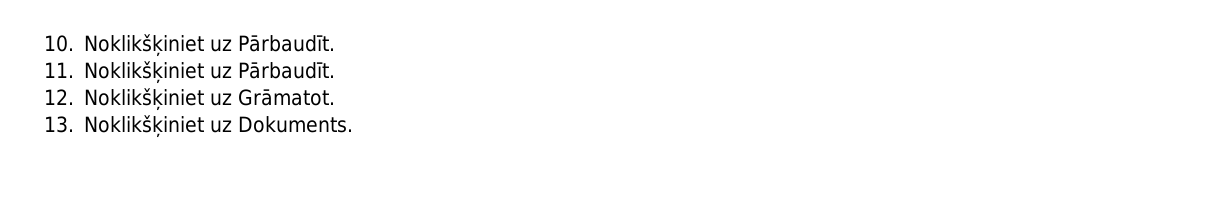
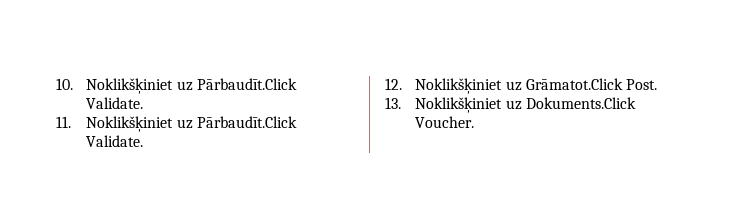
[238,35,336,52] Pārbaudīt. -> [197,78,298,90] [86,97,144,109] Pārbaudīt.Click Validate.
[238,62,336,79] Pārbaudīt. -> [197,116,298,128] [86,135,144,147] Pārbaudīt.Click Validate.
[238,89,336,106] Grāmatot. -> [526,78,658,90] Grāmatot.Click Post.
[238,116,354,133] Dokuments. -> [526,97,637,109] [415,116,475,128] Dokuments.Click Voucher.

